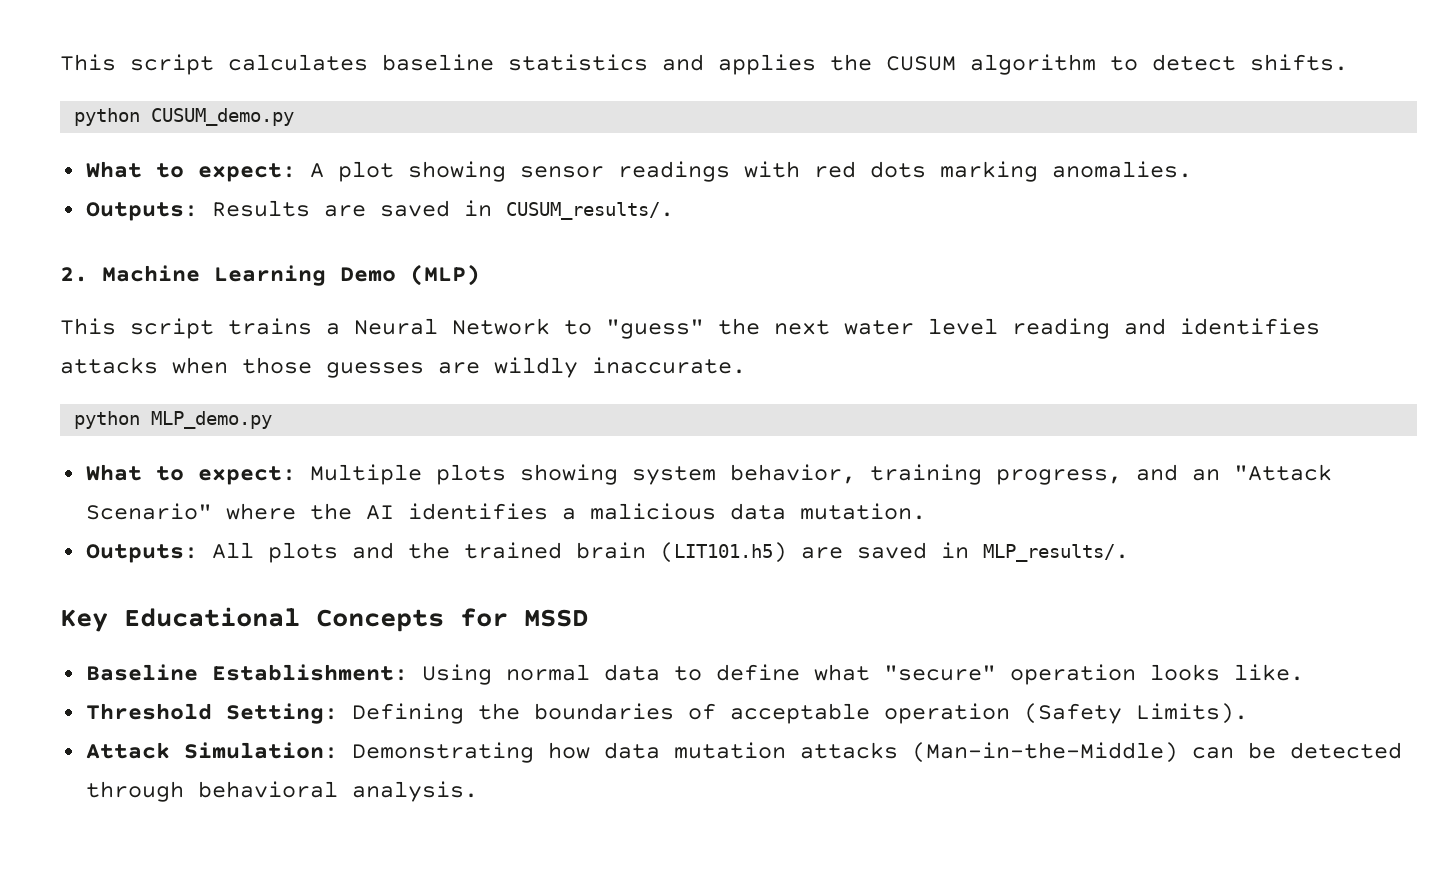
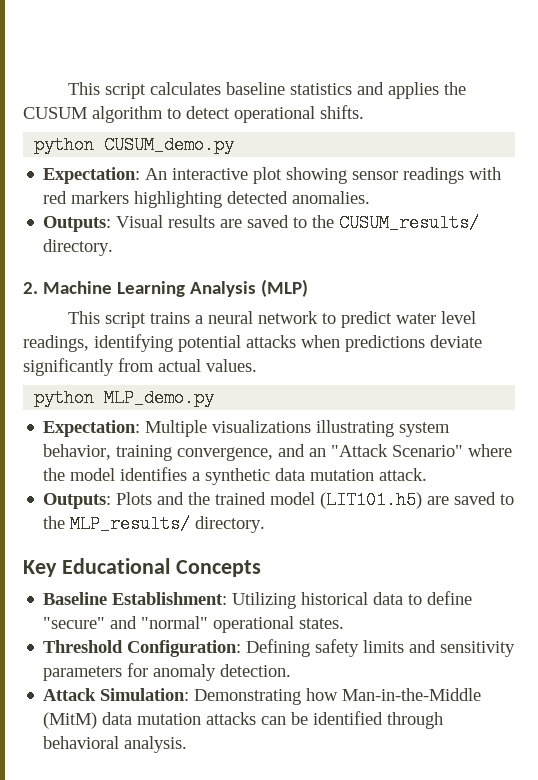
(1236, 62) none -> [234,106,315,123] operational
[85,161,324,182] What to expect: A -> [43,167,249,184] Expectation: An interactive
[869,161,1038,182] dots marking -> [71,191,289,208] markers highlighting detected
[211,200,674,220] Results are saved in CUSUM_results/. -> [116,214,480,232] [43,239,114,256] Visual results are saved to the CUSUM_results/ directory.
[340,267,396,282] Demo -> [189,281,256,297] Analysis
[354,318,1320,339] [60,357,746,378] [74,411,273,429] [85,464,618,485] Neural Network to "guess" the next water level reading and identifies attacks when those guesses are wildly inaccurate. // python MLP_demo.py // What to expect: Multiple plots showing -> [208,311,477,328] [23,334,482,352] [23,358,257,376] [34,389,215,407] [43,420,395,437] neural network to predict water level readings, identifying potential attacks when predictions deviate significantly from actual values. // python MLP_demo.py // Expectation: Multiple visualizations illustrating
[995,469,1122,485] progress, -> [177,447,274,461] convergence,
[365,505,394,520] AI -> [70,468,116,481] model
[589,503,926,520] [85,542,338,563] malicious data mutation. // Outputs: All plots -> [205,468,428,485] [43,492,153,509] synthetic data mutation attack. // Outputs: Plots
[575,542,646,559] brain -> [270,492,316,505] model
[940,542,1129,562] in MLP_results/. -> [500,494,515,505] [43,515,266,533] to the MLP_results/ directory.
[460,608,588,627] for MSSD -> (261, 568) none
[421,664,590,685] Using normal -> [232,592,369,609] Utilizing historical
[813,664,1304,685] [85,703,1248,724] what "secure" operation looks like. // Threshold Setting: Defining the boundaries of acceptable operation (Safety Limits). -> [43,616,345,633] [43,639,516,657] [43,663,292,681] "secure" and "normal" operational states. // Threshold Configuration: Defining safety limits and sensitivity parameters for anomaly detection.
(590, 750) none -> [342,688,482,701] [43,712,98,729] Man-in-the-Middle (MitM)
[911,742,1178,763] (Man-in-the-Middle) -> (257, 718) none
[1289,742,1402,759] detected -> [313,711,384,725] identified

